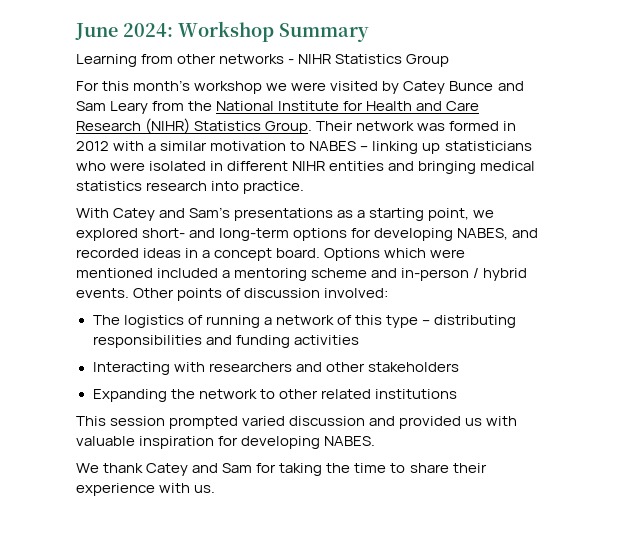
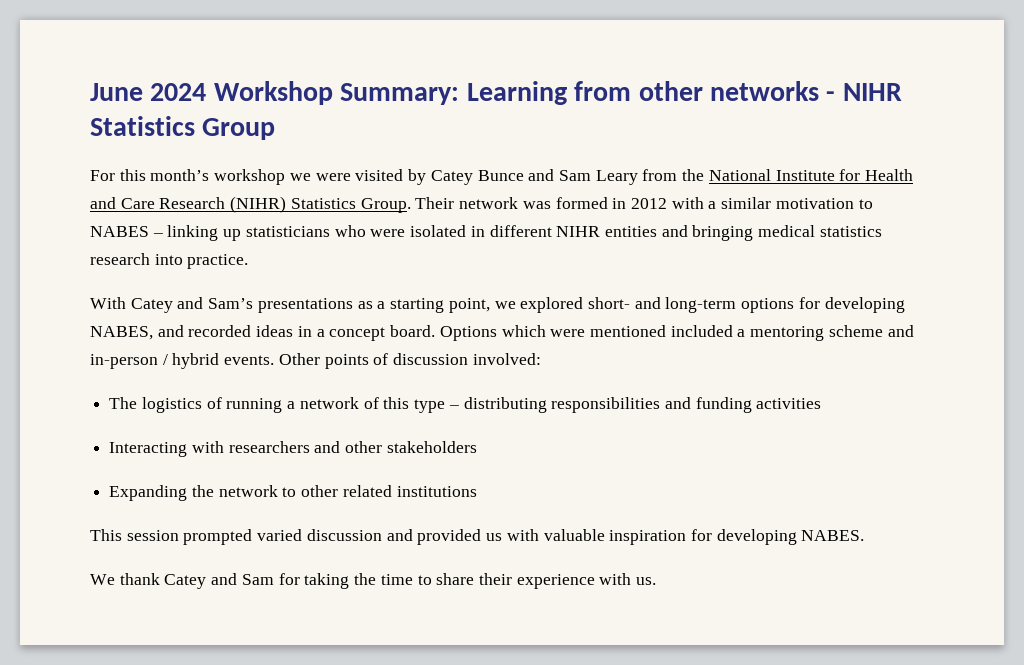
[123,21,369,42] 2024: Workshop Summary // -> [150,81,460,105] 2024 Workshop Summary:

